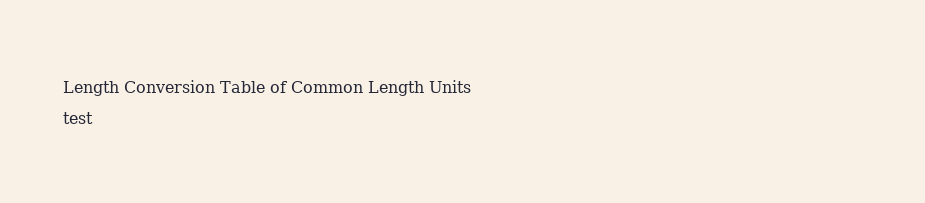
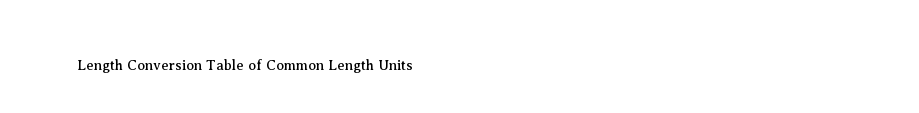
[63,112,93,124] // test -> (413, 65) none

